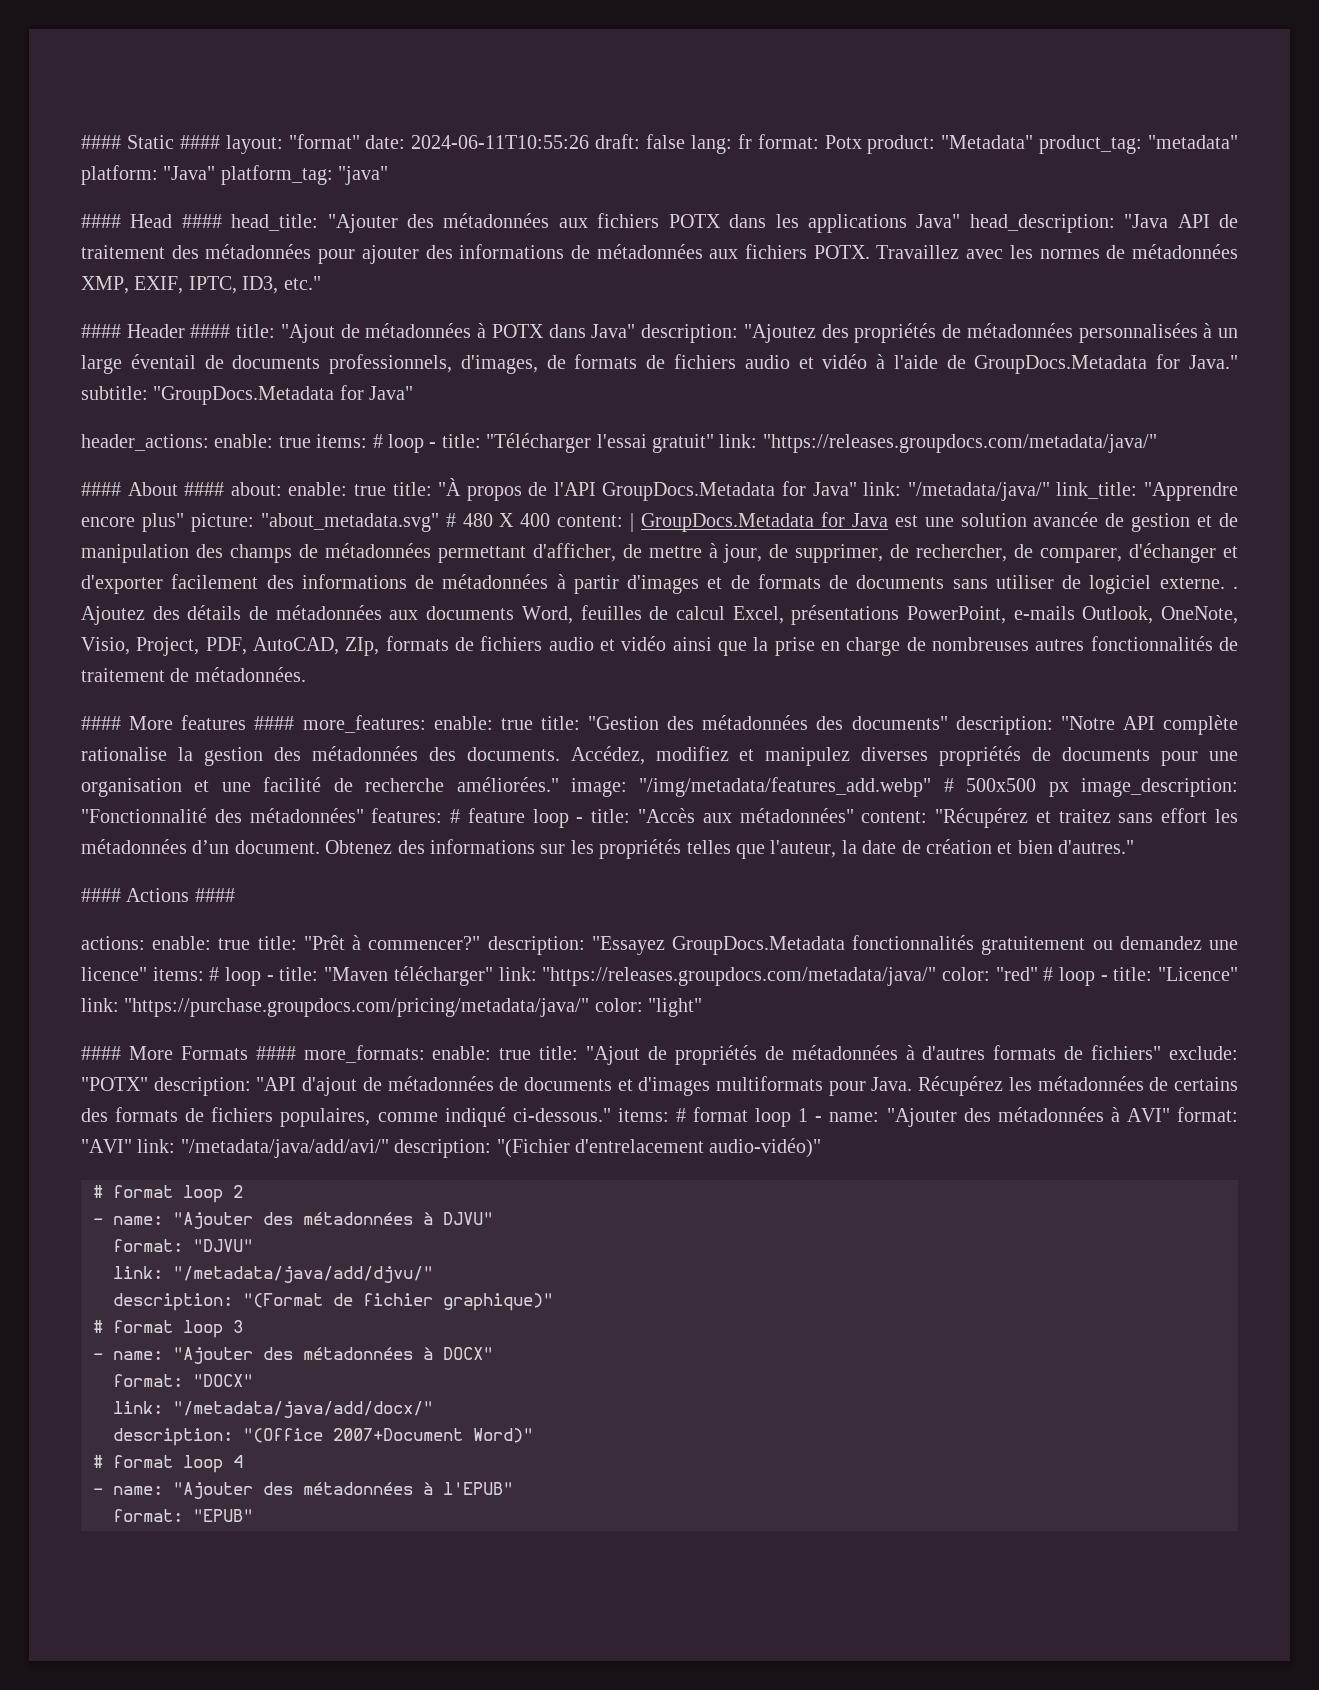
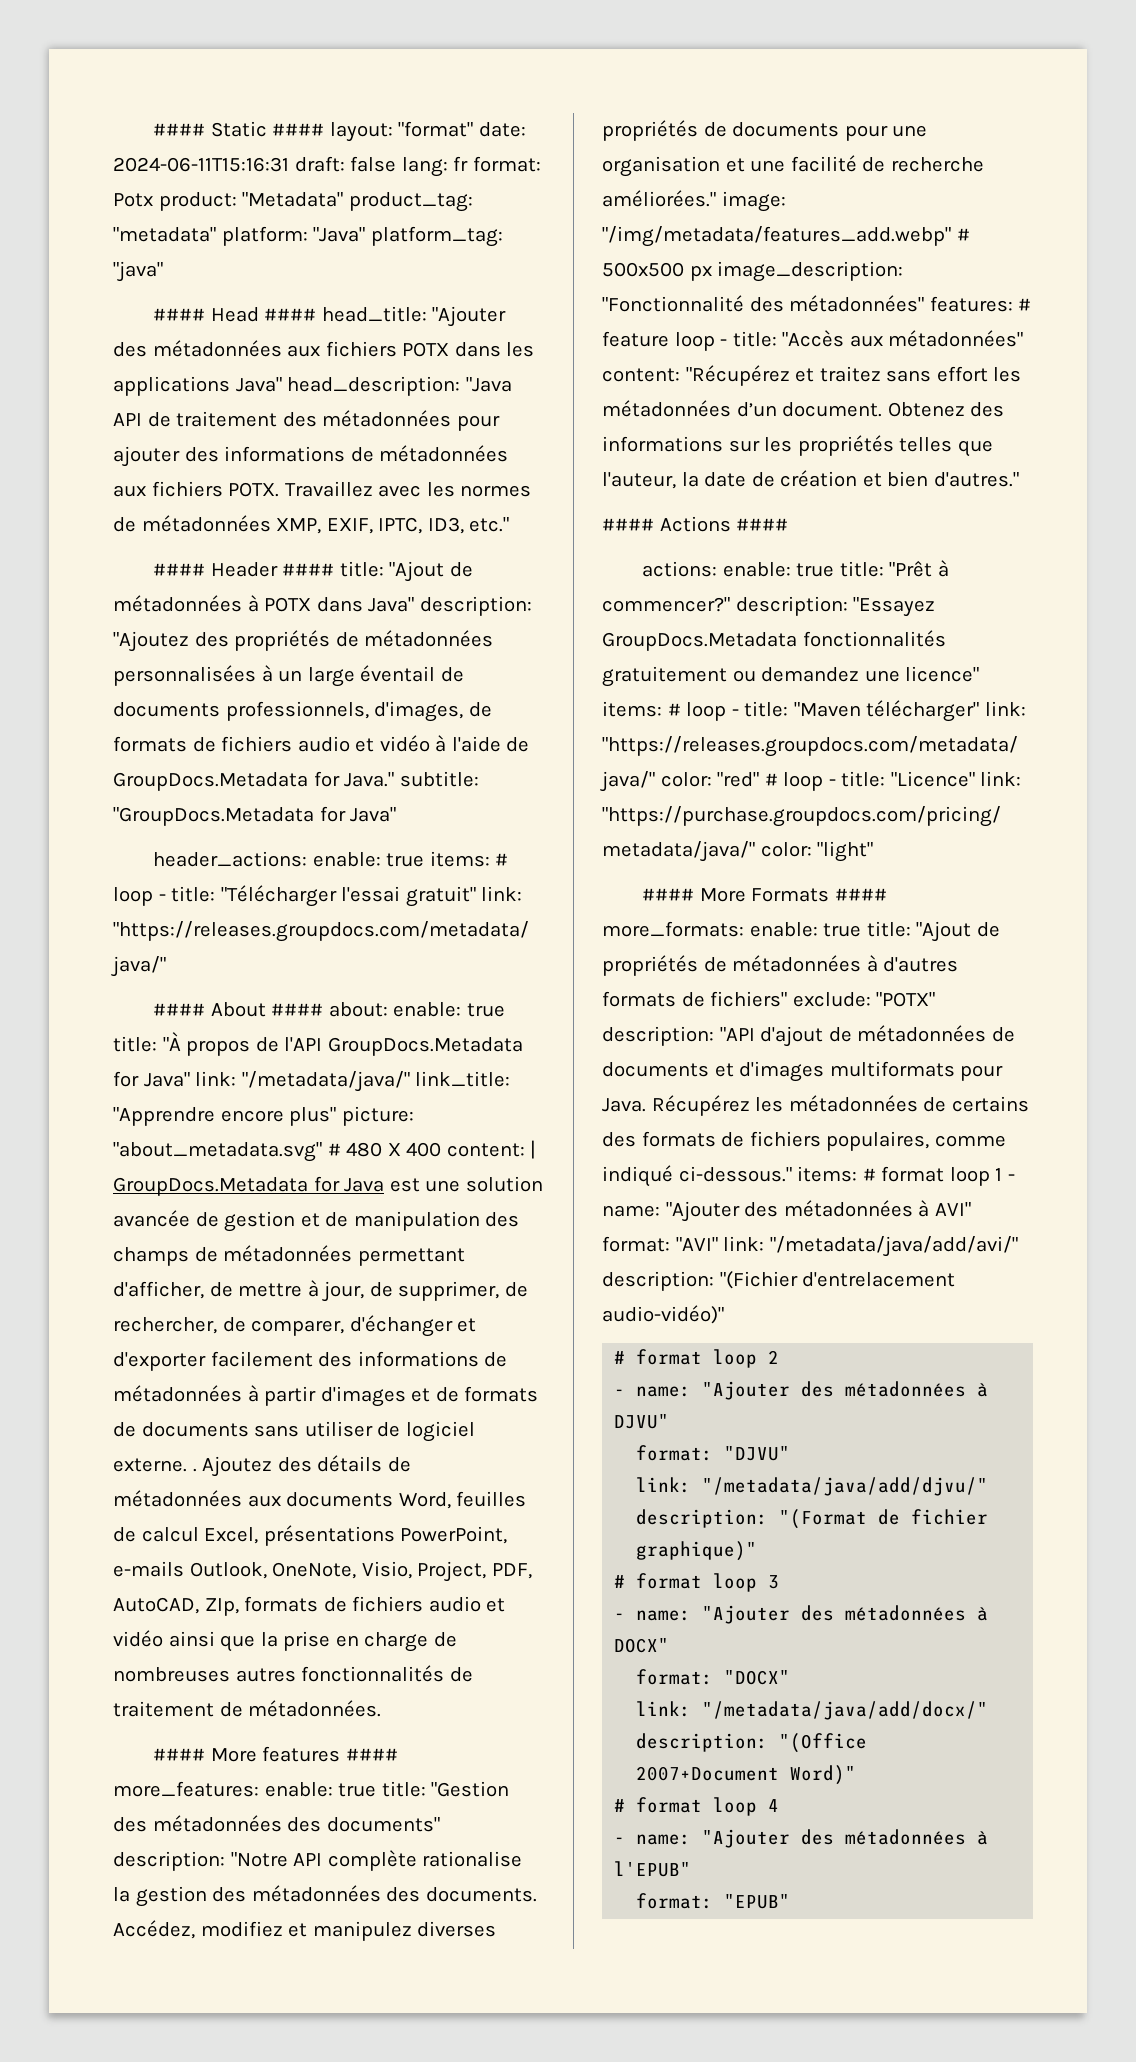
[411,135,590,149] 2024-06-11T10:55:26 -> [113,157,289,172] 2024-06-11T15:16:31

